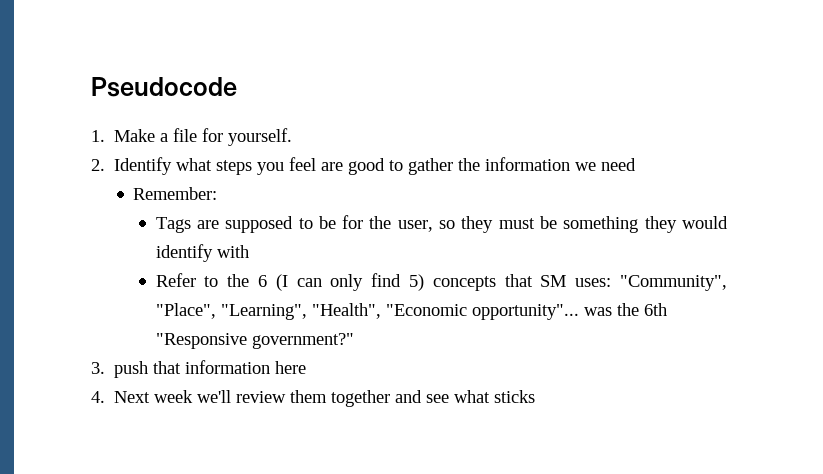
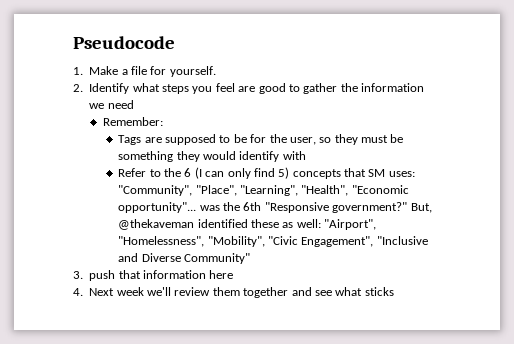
(354, 341) none -> [410,203,432,213] [118,219,377,230] [118,236,428,247] [118,253,251,264] But, @thekaveman identified these as well: "Airport", "Homelessness", "Mobility", "Civic Engagement", "Inclusive and Diverse Community"

